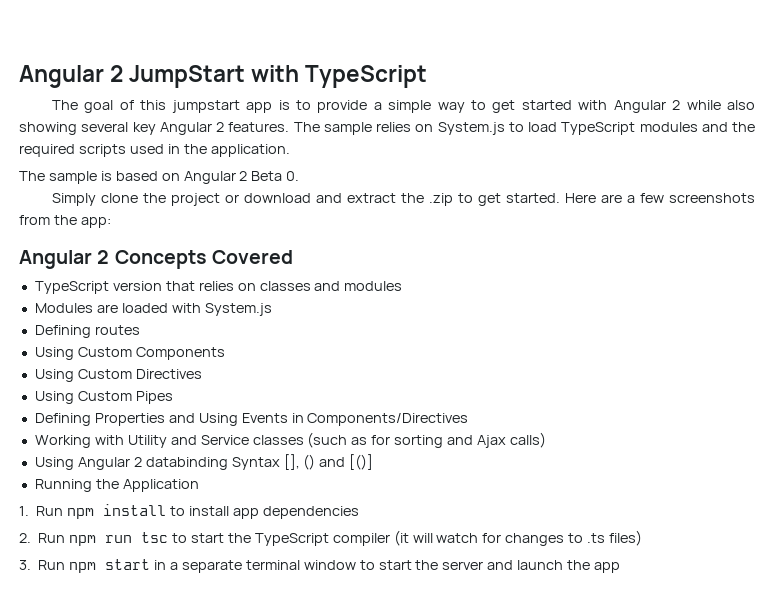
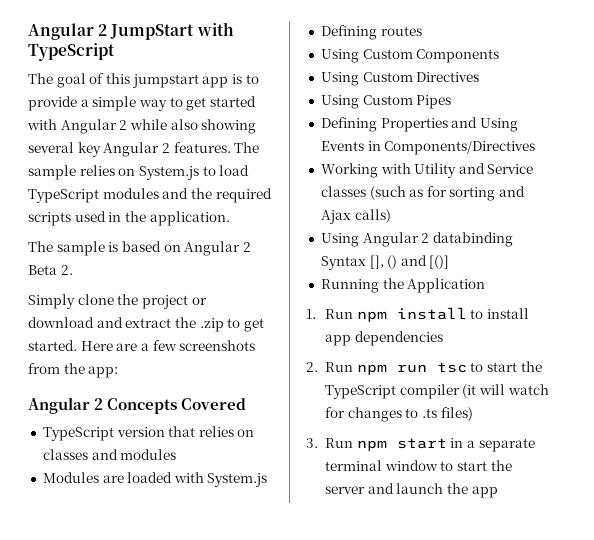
[286,171,300,181] 0. -> [60,265,73,275] 2.

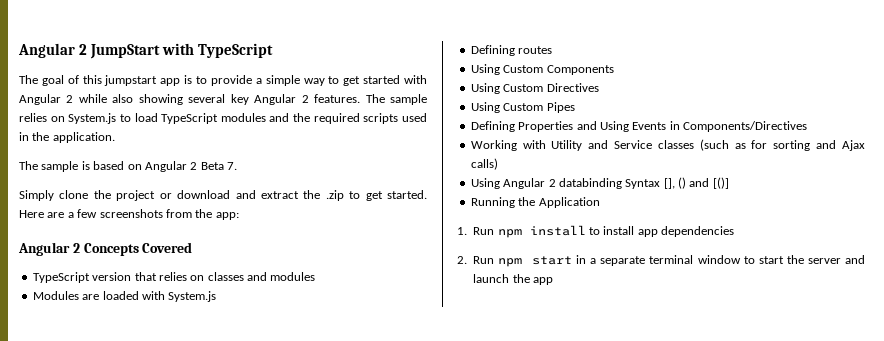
[60,265,73,275] 2. -> [227,162,237,170] 7.
[396,361,542,373] [325,384,549,399] [325,407,473,422] [306,438,387,451] run tsc to start the TypeScript compiler (it will watch for changes to .ts files) // 3. Run npm -> (523, 262) none

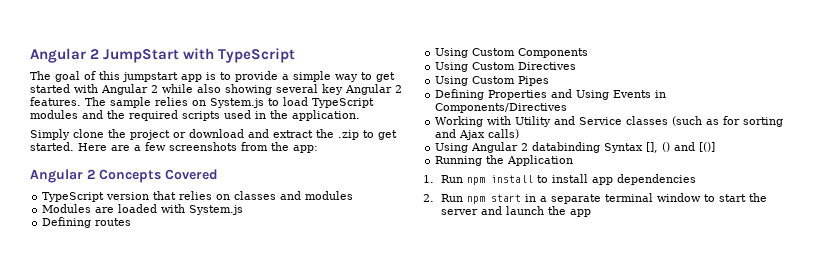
[19,161,237,172] // The sample is based on Angular 2 Beta 7. -> (360, 115) none

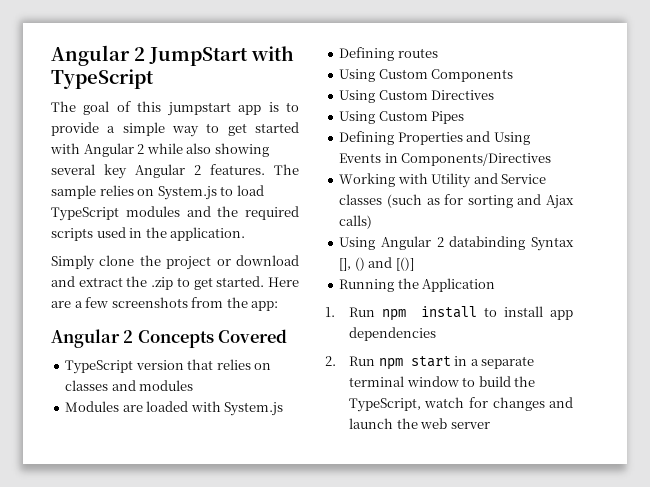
[718,193,767,202] [440,209,478,215] start the server -> [478,376,536,387] [348,397,545,412] build the TypeScript, watch for changes
[569,209,591,217] app -> [420,418,490,429] web server

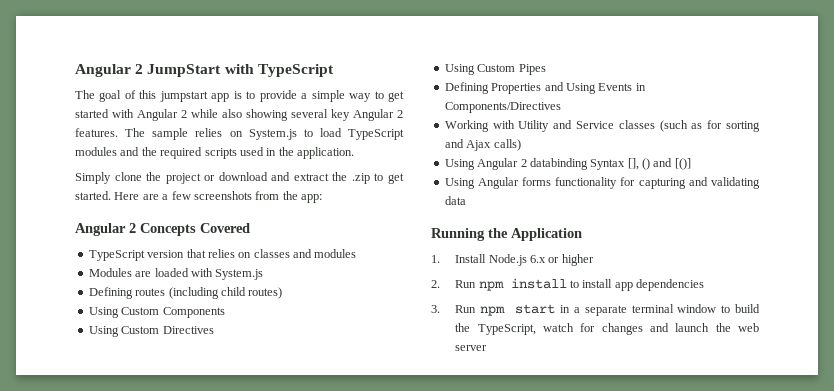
(438, 53) none -> [168,287,283,299] (including child routes)
[339,278,496,292] [325,307,335,317] Running the Application // 1. -> [444,177,760,189] [444,196,466,205] [431,228,582,241] [431,254,594,266] [431,280,440,288] Using Angular forms functionality for capturing and validating data // Running the Application // 1. Install Node.js 6.x or higher // 2.
[325,356,336,366] 2. -> [431,305,440,313] 3.

